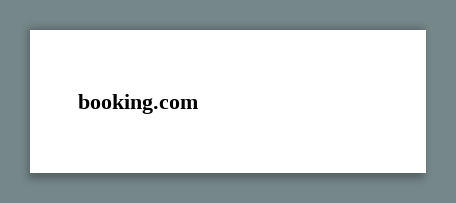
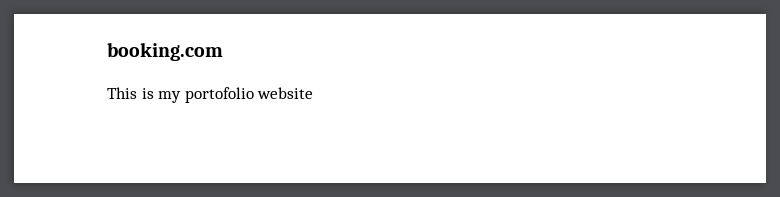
(198, 104) none -> [107,87,314,103] // This is my portofolio website

